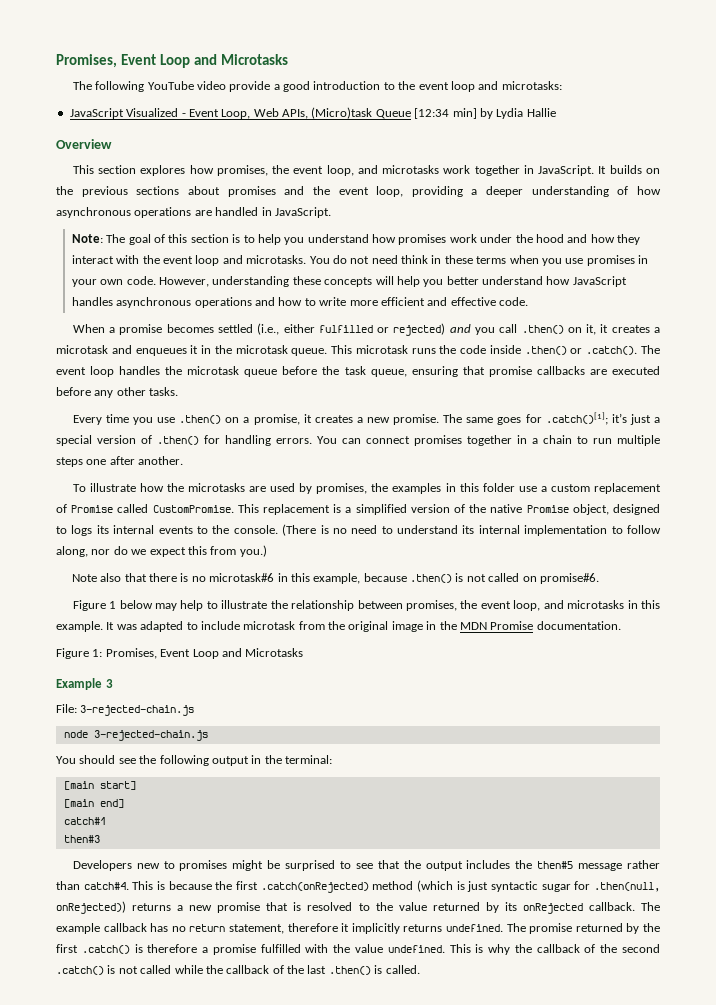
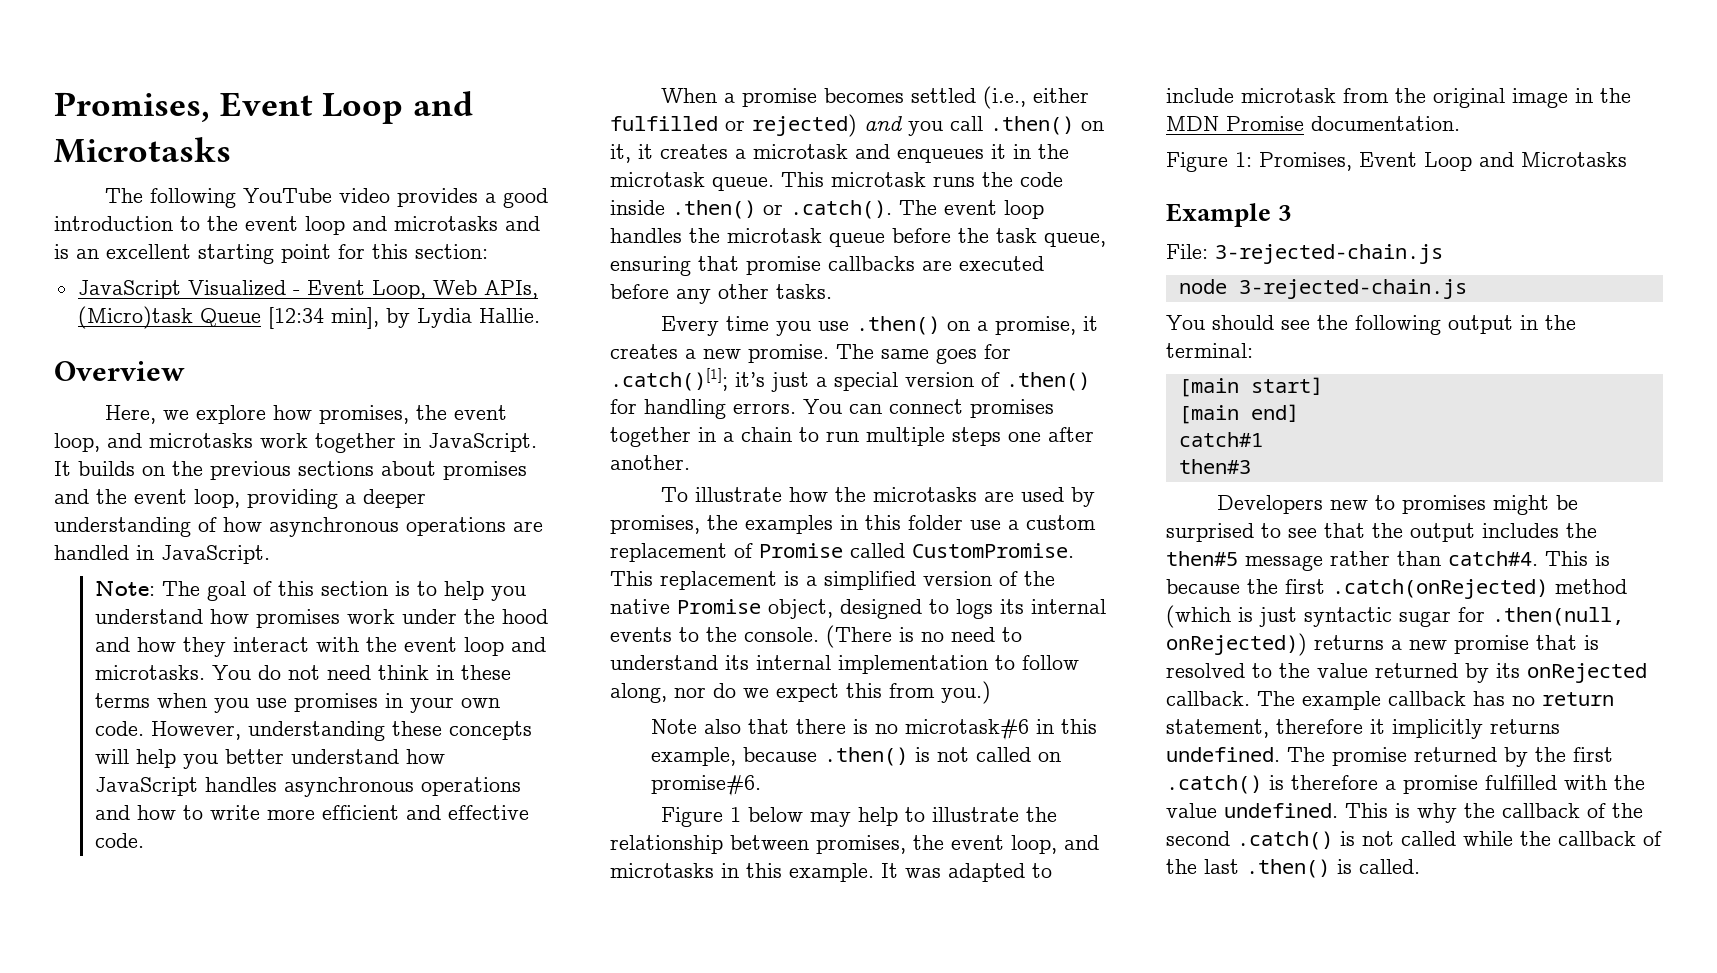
[229,81,271,92] provide -> [397,188,479,207] provides
[501,81,562,90] microtasks: -> [394,216,540,231] [54,244,488,264] microtasks and is an excellent starting point for this section:
[452,108,477,119] min] -> [330,307,379,329] min],
[526,108,556,117] Hallie -> [478,308,540,323] Hallie.
[72,165,186,176] This section explores -> [105,405,267,424] Here, we explore

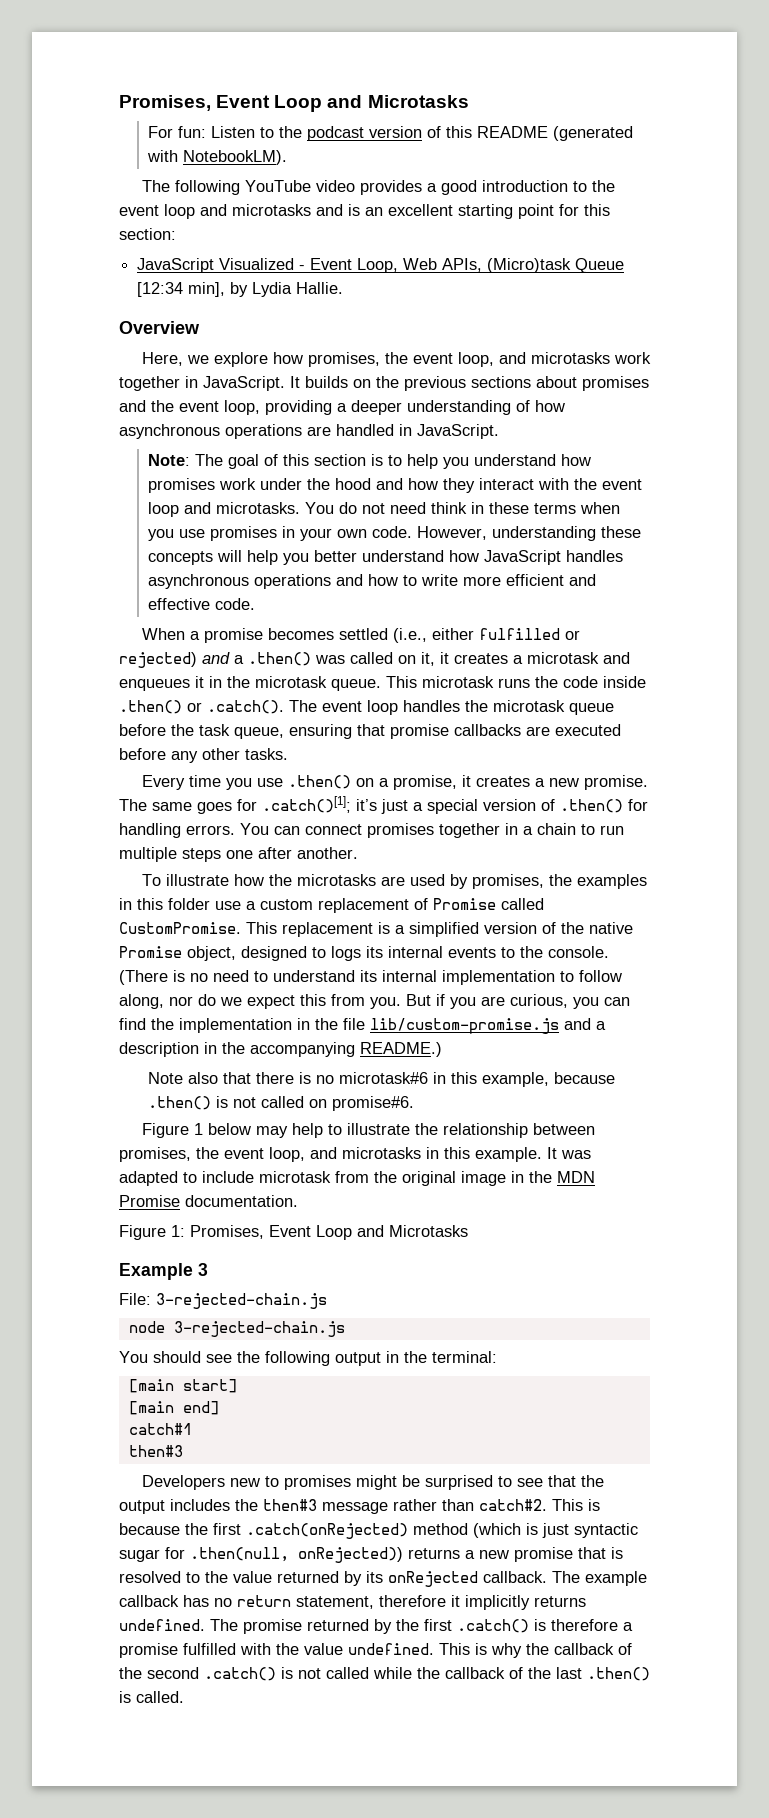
[54,91,473,124] [54,137,231,163] Promises, Event Loop and Microtasks -> [119,95,469,112] [148,126,634,141] [147,150,288,165] Promises, Event Loop and Microtasks // For fun: Listen to the podcast version of this README (generated with NotebookLM).
[908,116,1074,136] you call .then() -> [234,652,393,666] a .then() was called
[941,681,991,704] you.) -> [370,994,630,1009] [119,1018,606,1034] [119,1042,442,1057] you. But if you are curious, you can find the implementation in the file lib/custom-promise.js and a description in the accompanying README.)
[1166,551,1238,566] then#5 -> [263,1499,317,1511] then#3
[1448,551,1538,566] catch#4. -> [479,1499,547,1511] catch#2.

